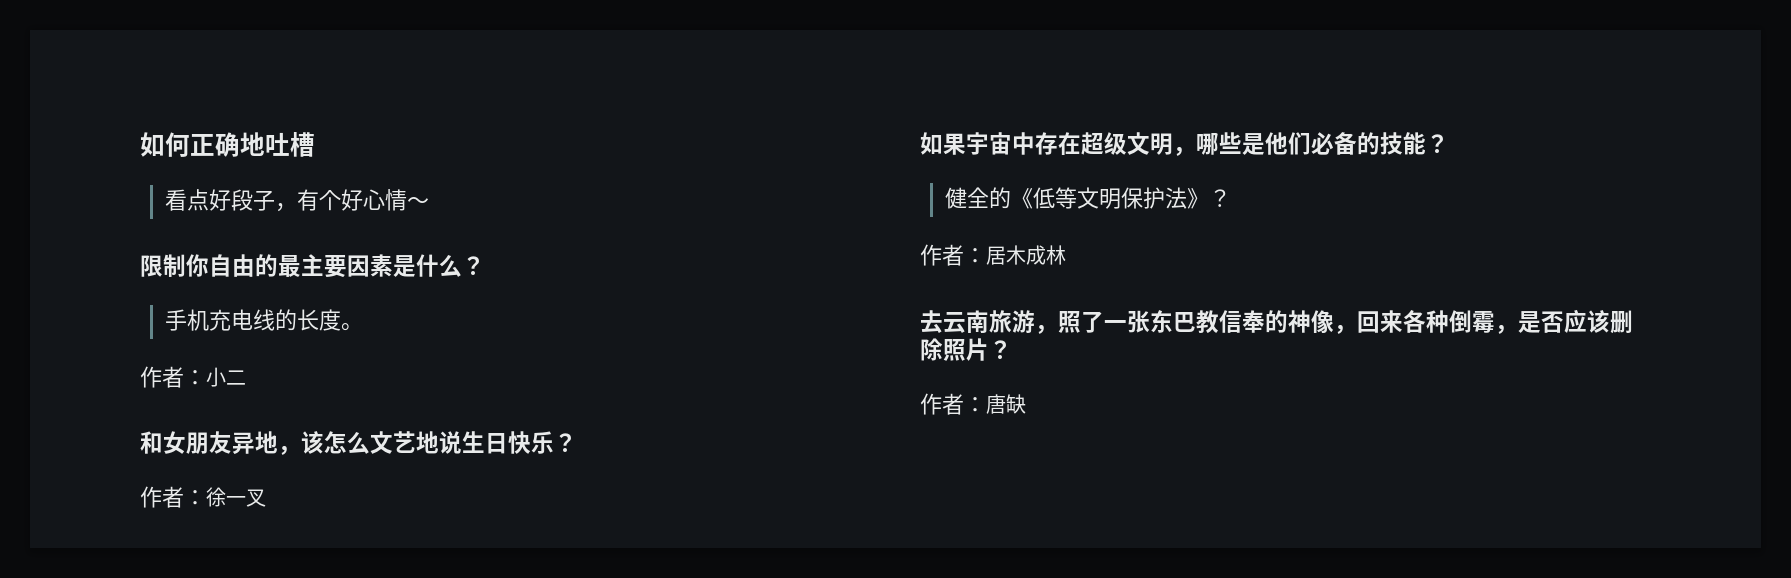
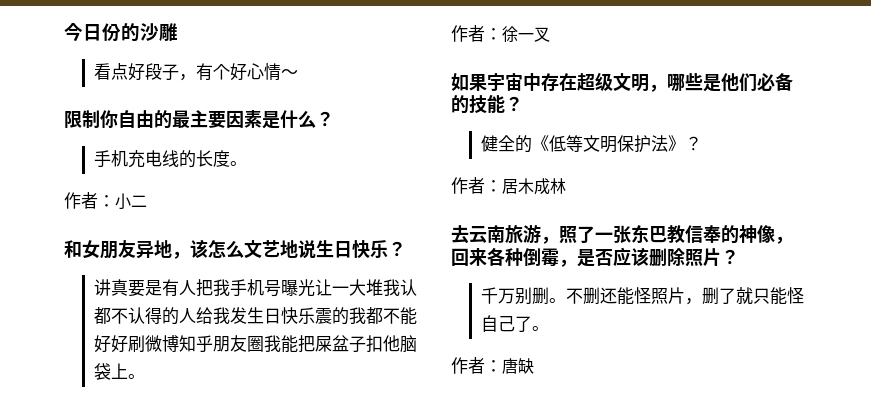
[140,132,315,157] 如何正确地吐槽 -> [64,22,178,42] 今日份的沙雕
(577, 442) none -> [94,279,418,297] [94,307,418,325] [94,335,418,353] [94,363,146,380] // 讲真要是有人把我手机号曝光让一大堆我认都不认得的人给我发生日快乐震的我都不能好好刷微博知乎朋友圈我能把屎盆子扣他脑袋上。
(1012, 349) none -> [481,287,805,305] [481,315,550,332] // 千万别删。不删还能怪照片，删了就只能怪自己了。

